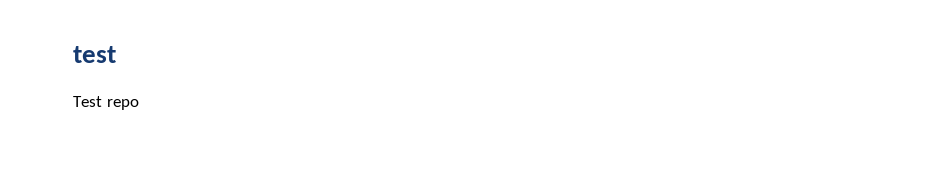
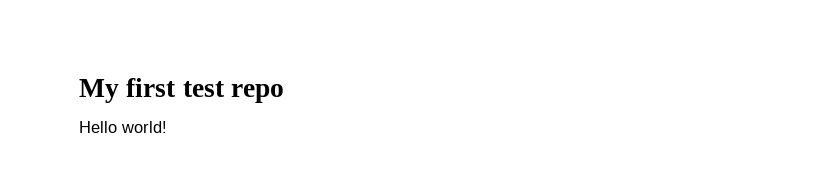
(73, 54) none -> [79,78,177,103] My first
[73,96,139,110] // Test repo -> [231,84,285,103] [79,121,167,133] repo // Hello world!

